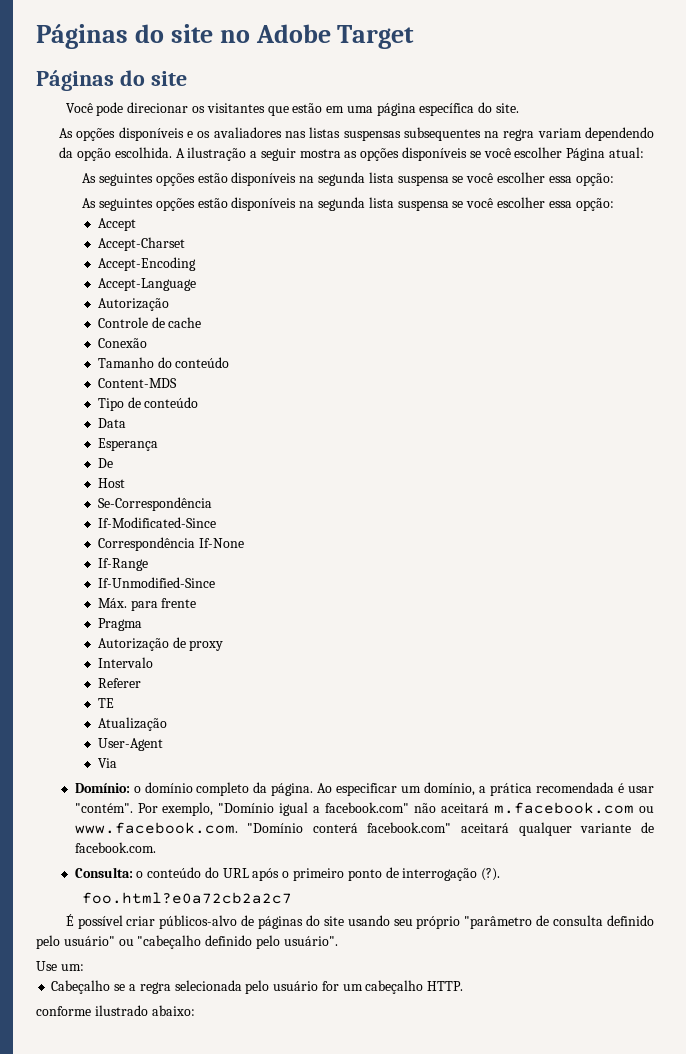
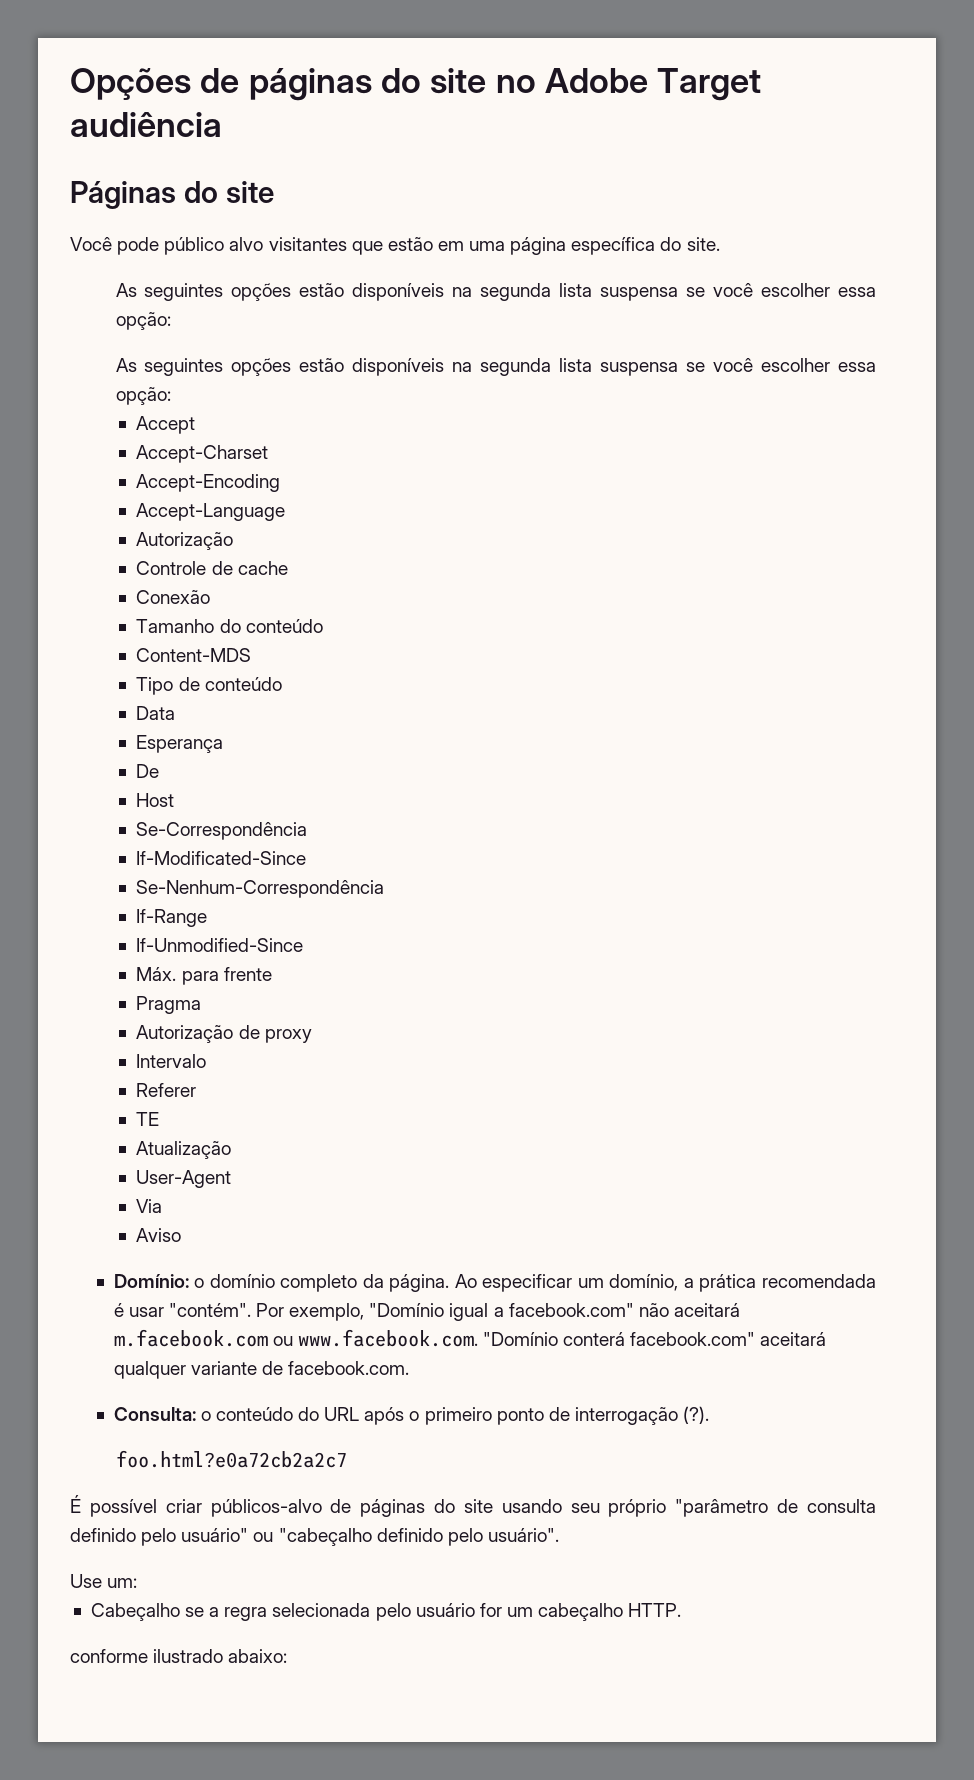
[36,24,128,49] Páginas -> [70,68,372,101] Opções de páginas
(415, 37) none -> [70,112,222,137] audiência
[127,102,205,113] direcionar os -> [164,237,264,255] público alvo
[59,127,655,141] [59,147,644,161] // As opções disponíveis e os avaliadores nas listas suspensas subsequentes na regra variam dependendo da opção escolhida. A ilustração a seguir mostra as opções disponíveis se você escolher Página atual: -> (720, 244) none
[97,537,244,551] Correspondência If-None -> [136,880,385,898] Se-Nenhum-Correspondência
(117, 763) none -> [136,1228,182,1242] // Aviso

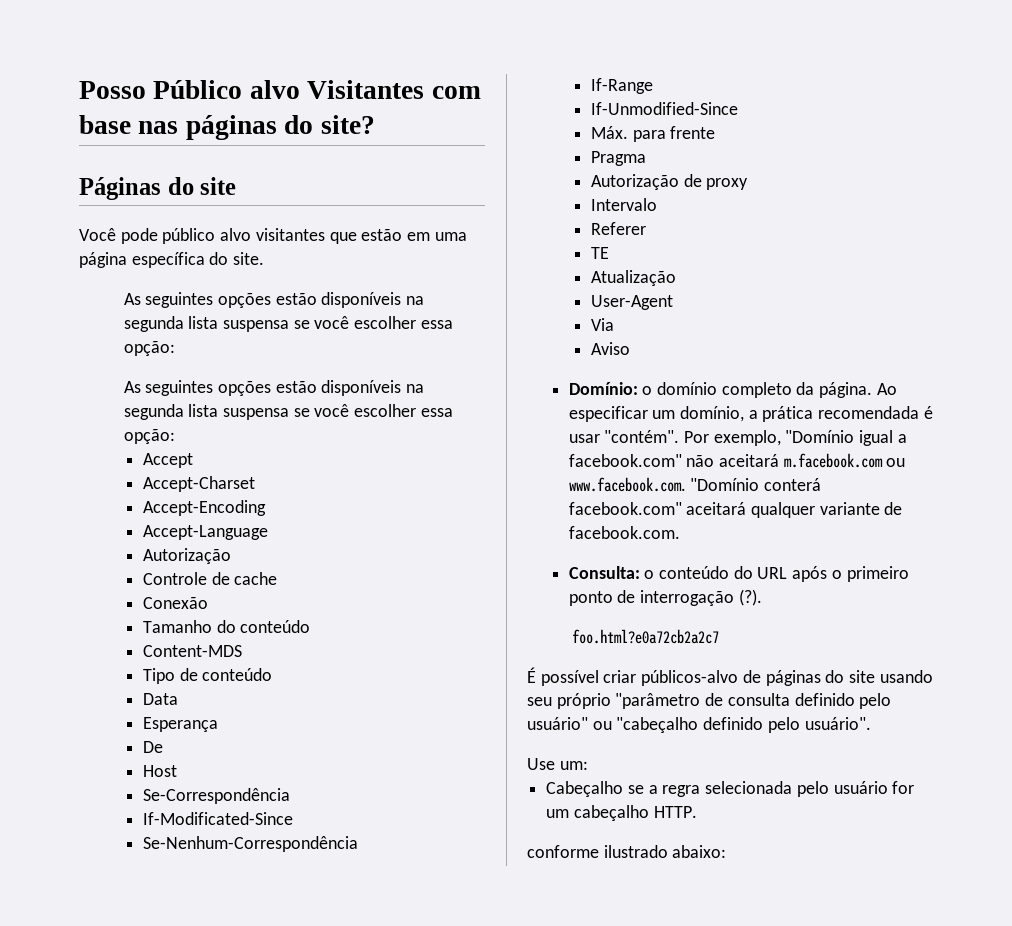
[70,68,762,101] [70,112,222,137] Opções de páginas do site no Adobe Target audiência -> [79,80,481,99] [79,115,375,140] Posso Público alvo Visitantes com base nas páginas do site?

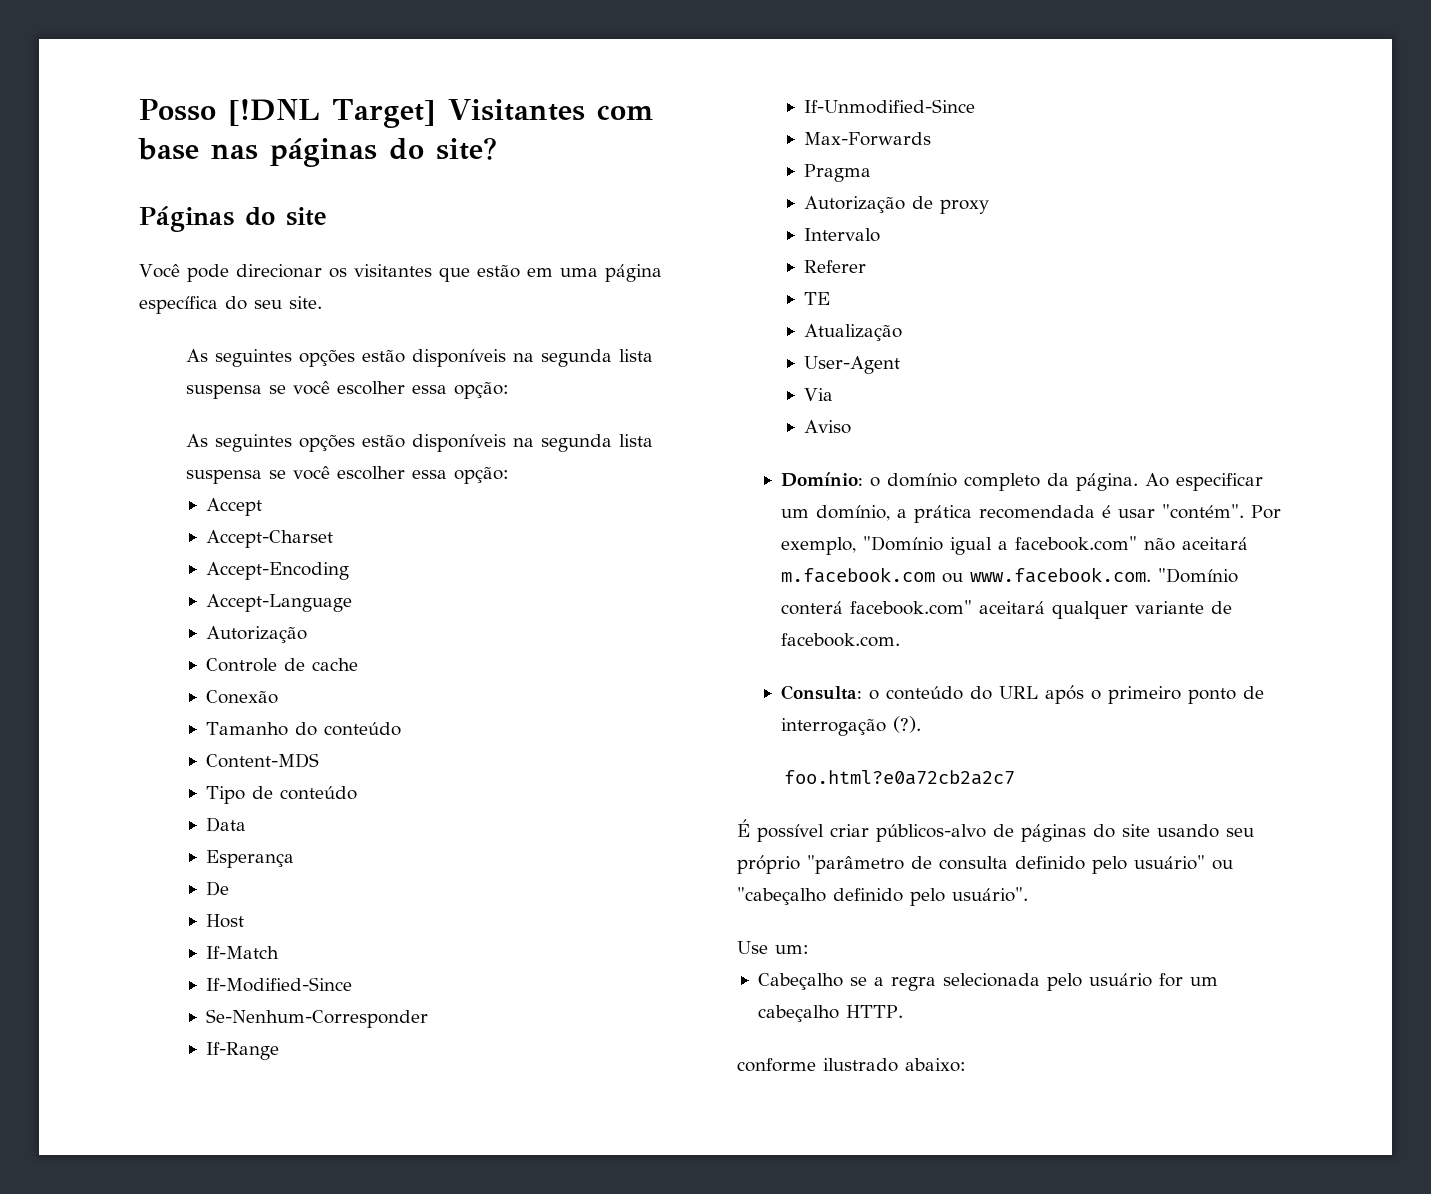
[153,80,300,99] Público alvo -> [227,99,436,128] [!DNL Target]
[162,228,252,244] público alvo -> [235,264,347,278] direcionar os
(229, 258) none -> [254,300,282,309] seu
[142,788,290,804] [142,812,293,825] [142,836,358,852] Se-Correspondência // If-Modificated-Since // Se-Nenhum-Correspondência -> [206,946,280,959] [206,977,353,992] [206,1009,429,1028] If-Match // If-Modified-Since // Se-Nenhum-Corresponder
[590,126,716,142] Máx. para frente -> [804,132,932,146] Max-Forwards

